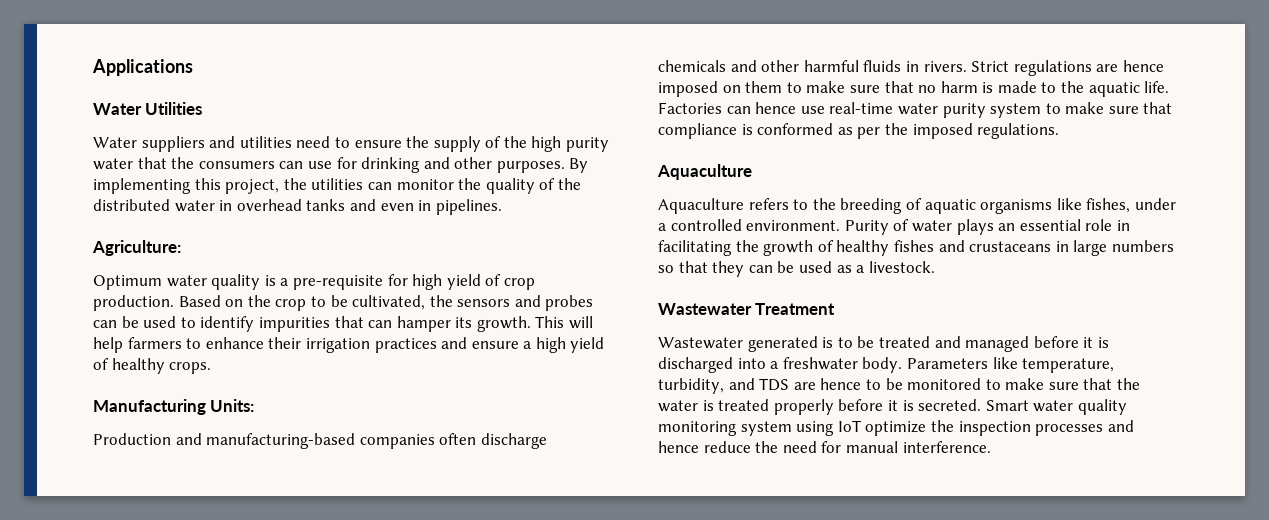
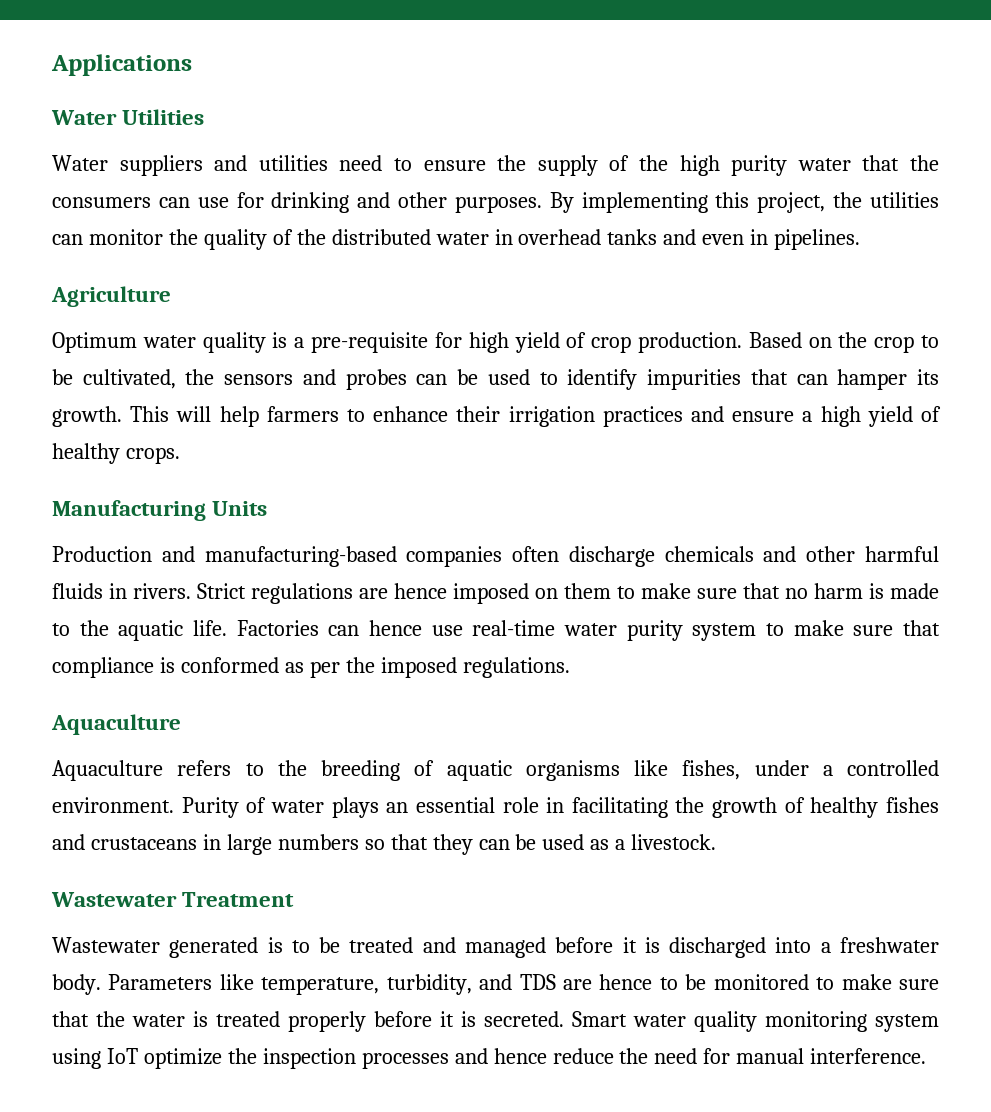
[92,240,181,256] Agriculture: -> [51,286,171,307] Agriculture
[210,399,255,412] Units: -> [212,501,268,516] Units

